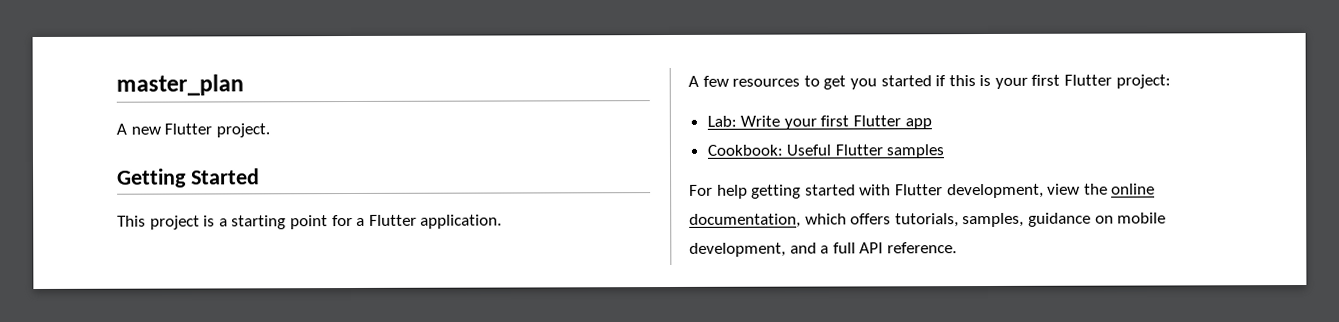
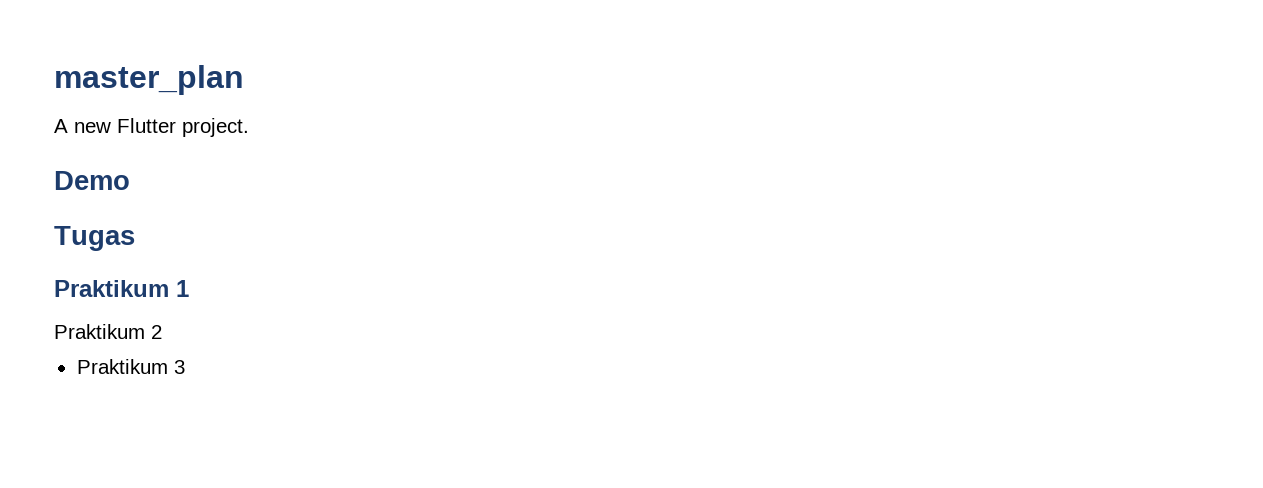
[117,168,260,188] [117,214,503,230] [688,74,1171,90] [706,115,932,130] [706,144,945,159] [689,183,1156,199] [689,212,1167,228] [689,242,957,257] Getting Started // This project is a starting point for a Flutter application. // A few resources to get you started if this is your first Flutter project: // Lab: Write your first Flutter app // Cookbook: Useful Flutter samples // For help getting started with Flutter development, view the online documentation, which offers tutorials, samples, guidance on mobile development, and a full API reference. -> [54,171,130,190] [54,226,135,251] [54,280,189,297] [54,324,162,339] [76,359,185,374] Demo // Tugas // Praktikum 1 // Praktikum 2 // Praktikum 3

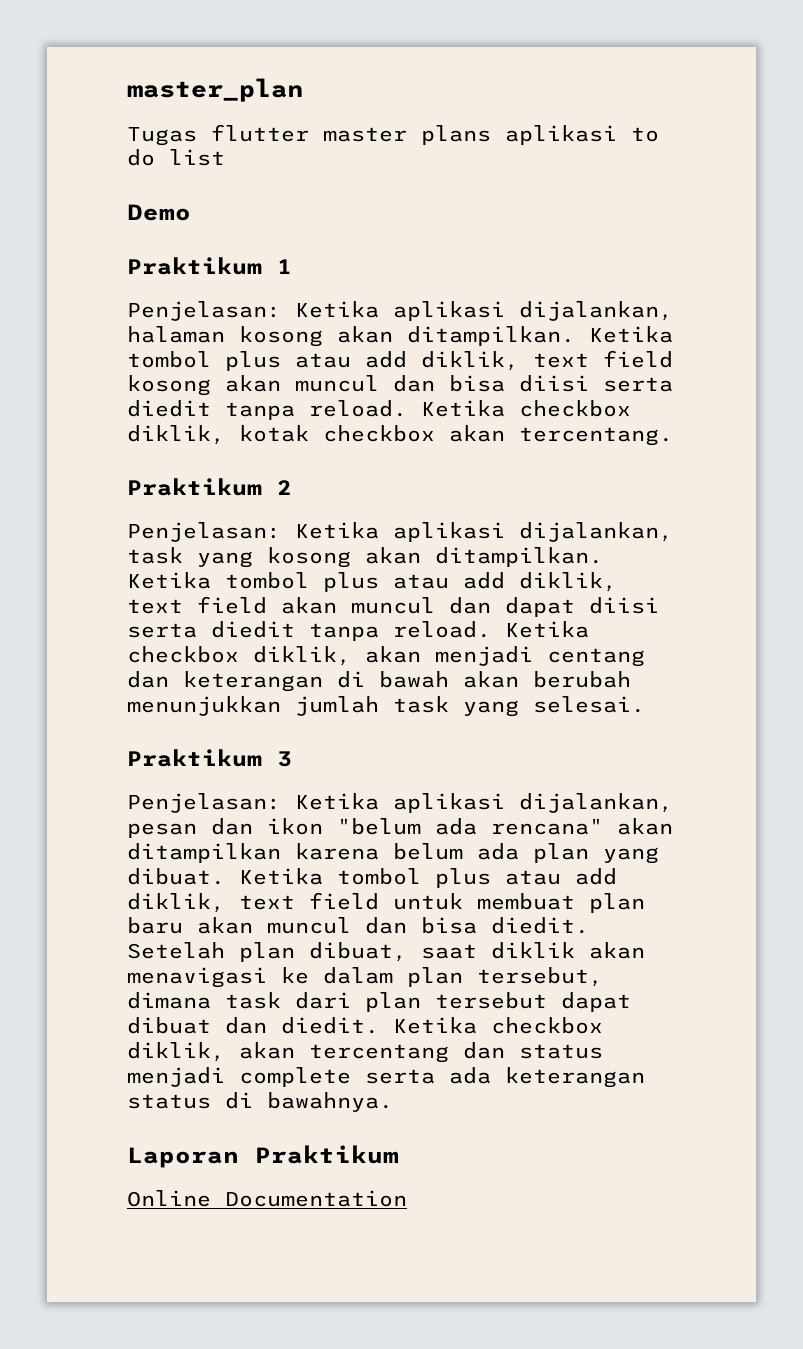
[54,118,249,137] A new Flutter project. -> [127,124,659,146] [127,149,225,166] Tugas flutter master plans aplikasi to do list
[54,226,135,251] // Tugas -> (191, 212) none
[54,324,162,339] [76,359,185,374] Praktikum 2 // Praktikum 3 -> [127,301,673,321] [127,326,673,347] [127,350,673,371] [127,375,673,396] [127,400,631,420] [127,425,673,446] [127,478,292,496] [127,522,673,542] [127,547,603,568] [127,572,617,592] [127,596,659,617] [127,621,589,641] [127,646,645,667] [127,671,631,692] [127,696,645,717] [127,749,292,767] [127,793,673,813] [127,818,673,838] [127,843,659,864] [127,868,617,888] [127,892,645,913] [127,917,589,934] [127,942,645,962] [127,967,603,988] [127,992,631,1012] [127,1017,603,1034] [127,1042,603,1063] [127,1067,645,1088] [127,1092,393,1112] [127,1145,399,1168] [127,1190,407,1207] Penjelasan: Ketika aplikasi dijalankan, halaman kosong akan ditampilkan. Ketika tombol plus atau add diklik, text field kosong akan muncul dan bisa diisi serta diedit tanpa reload. Ketika checkbox diklik, kotak checkbox akan tercentang. // Praktikum 2 // Penjelasan: Ketika aplikasi dijalankan, task yang kosong akan ditampilkan. Ketika tombol plus atau add diklik, text field akan muncul dan dapat diisi serta diedit tanpa reload. Ketika checkbox diklik, akan menjadi centang dan keterangan di bawah akan berubah menunjukkan jumlah task yang selesai. // Praktikum 3 // Penjelasan: Ketika aplikasi dijalankan, pesan dan ikon "belum ada rencana" akan ditampilkan karena belum ada plan yang dibuat. Ketika tombol plus atau add diklik, text field untuk membuat plan baru akan muncul dan bisa diedit. Setelah plan dibuat, saat diklik akan menavigasi ke dalam plan tersebut, dimana task dari plan tersebut dapat dibuat dan diedit. Ketika checkbox diklik, akan tercentang dan status menjadi complete serta ada keterangan status di bawahnya. // Laporan Praktikum // Online Documentation

